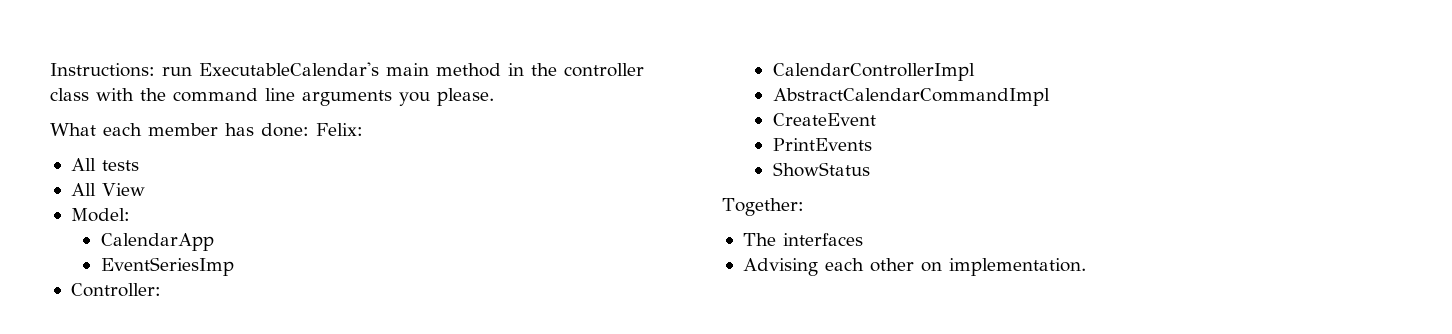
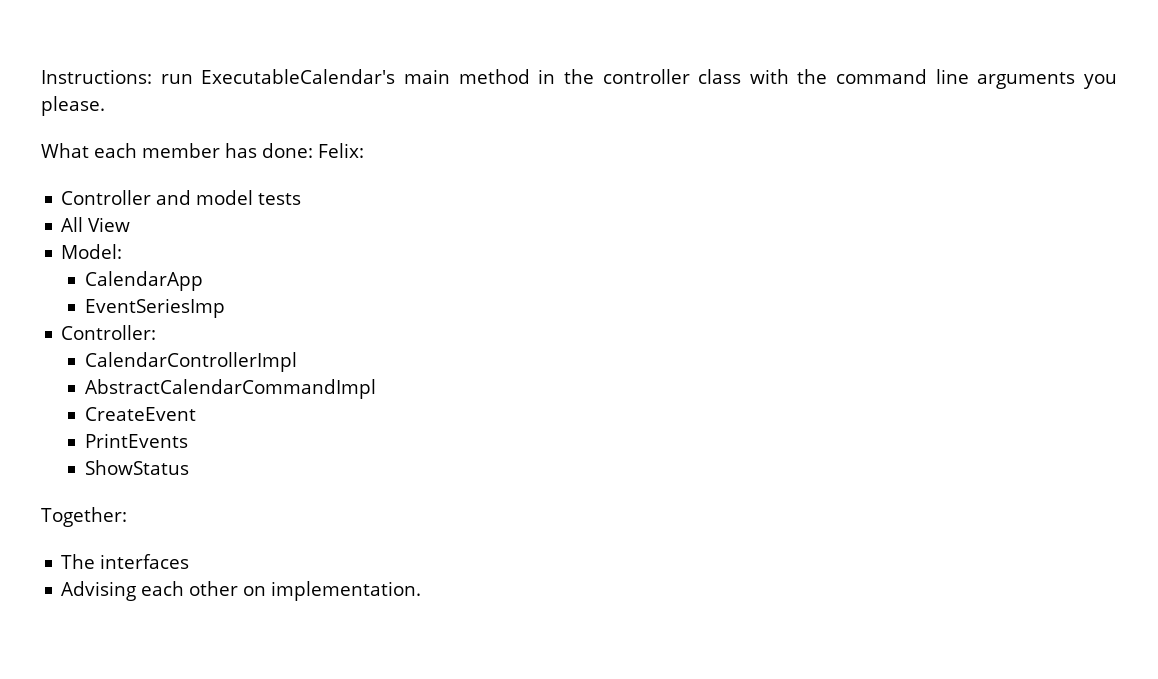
[70,158,96,171] All -> [61,190,254,205] Controller and model

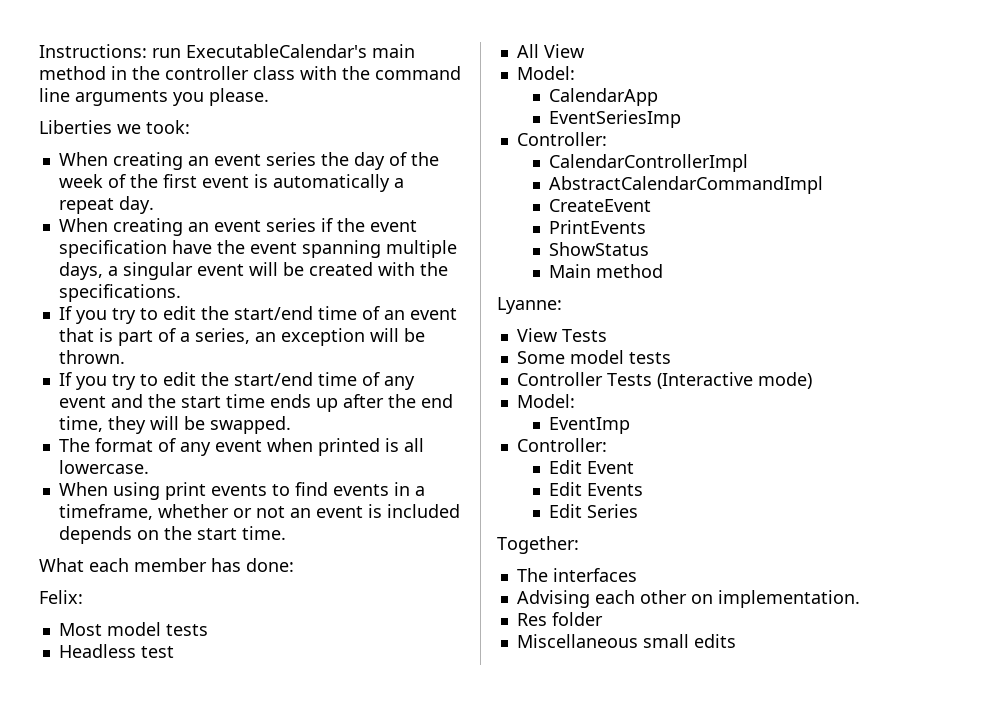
(105, 106) none -> [39,120,190,134] [58,152,439,170] [58,174,404,192] [58,196,154,214] [58,218,417,236] [58,240,457,258] [58,262,448,280] [58,284,181,302] [58,306,457,324] [58,328,425,346] [58,350,125,364] [58,372,415,390] [58,394,453,412] [58,416,291,434] [58,438,424,456] [58,460,149,474] [58,482,425,500] [58,504,460,520] [58,526,286,544] // Liberties we took: // When creating an event series the day of the week of the first event is automatically a repeat day. // When creating an event series if the event specification have the event spanning multiple days, a singular event will be created with the specifications. // If you try to edit the start/end time of an event that is part of a series, an exception will be thrown. // If you try to edit the start/end time of any event and the start time ends up after the end time, they will be swapped. // The format of any event when printed is all lowercase. // When using print events to find events in a timeframe, whether or not an event is included depends on the start time.
(313, 150) none -> (294, 565) //
[61,190,302,205] Controller and model tests -> [58,622,208,636] [58,644,174,658] Most model tests // Headless test
(189, 467) none -> [549,264,664,278] [497,297,562,314] [516,328,607,342] [516,350,671,364] [516,372,812,389] [516,394,575,408] [549,417,631,434] [516,438,607,452] [549,460,635,474] [549,482,644,496] [549,504,639,518] // Main method // Lyanne: // View Tests // Some model tests // Controller Tests (Interactive mode) // Model: // EventImp // Controller: // Edit Event // Edit Events // Edit Series
(422, 591) none -> [516,612,603,626] [516,634,736,648] // Res folder // Miscellaneous small edits

